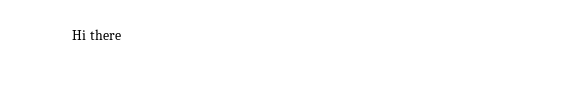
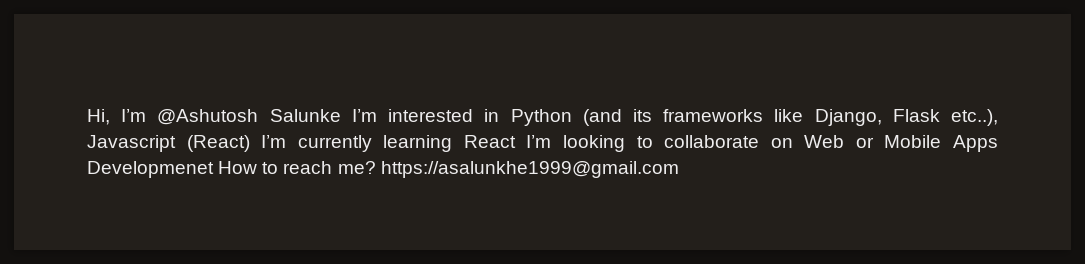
[72,29,121,40] Hi there -> [87,109,998,126] [87,135,998,152] [87,161,679,178] Hi, I’m @Ashutosh Salunke I’m interested in Python (and its frameworks like Django, Flask etc..), Javascript (React) I’m currently learning React I’m looking to collaborate on Web or Mobile Apps Developmenet How to reach me? https://asalunkhe1999@gmail.com

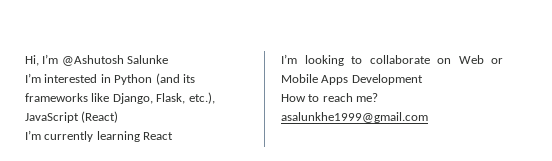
(341, 115) none -> (169, 59) //
[892,109,998,126] [87,135,176,152] Flask etc..), Javascript -> [156,92,215,104] [25,112,79,123] Flask, etc.), JavaScript
(250, 143) none -> (119, 117) //
(516, 141) none -> (174, 136) //
[87,161,214,178] Developmenet -> [351,74,423,85] Development //
[380,161,679,178] https://asalunkhe1999@gmail.com -> [281,112,428,123] asalunkhe1999@gmail.com

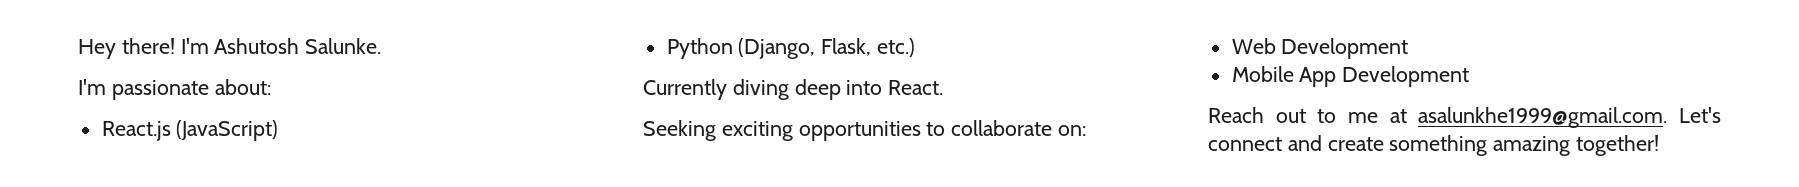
[25,54,169,66] [25,73,195,85] [25,92,215,104] [25,111,119,123] [25,130,174,142] [281,54,503,66] [281,74,423,85] [281,93,379,102] [281,112,428,123] Hi, I’m @Ashutosh Salunke // I’m interested in Python (and its frameworks like Django, Flask, etc.), JavaScript (React) // I’m currently learning React // I’m looking to collaborate on Web or Mobile Apps Development // How to reach me? asalunkhe1999@gmail.com -> [78,38,382,59] [78,79,271,100] [101,120,279,141] [666,38,916,59] [643,79,944,100] [643,120,1087,141] [1231,38,1409,59] [1231,66,1470,87] [1208,107,1721,128] [1208,135,1660,156] Hey there! I'm Ashutosh Salunke. // I'm passionate about: // React.js (JavaScript) // Python (Django, Flask, etc.) // Currently diving deep into React. // Seeking exciting opportunities to collaborate on: // Web Development // Mobile App Development // Reach out to me at asalunkhe1999@gmail.com. Let's connect and create something amazing together!

